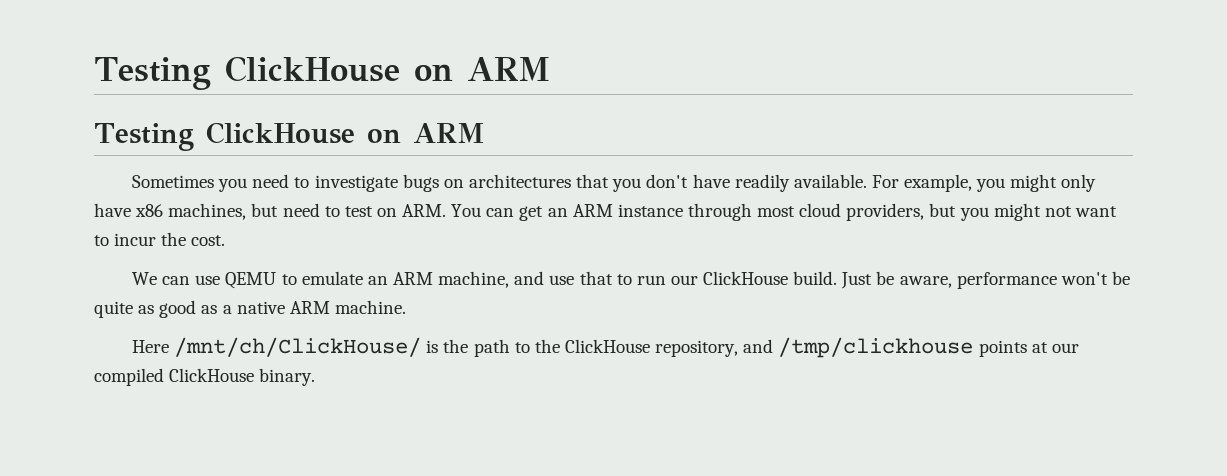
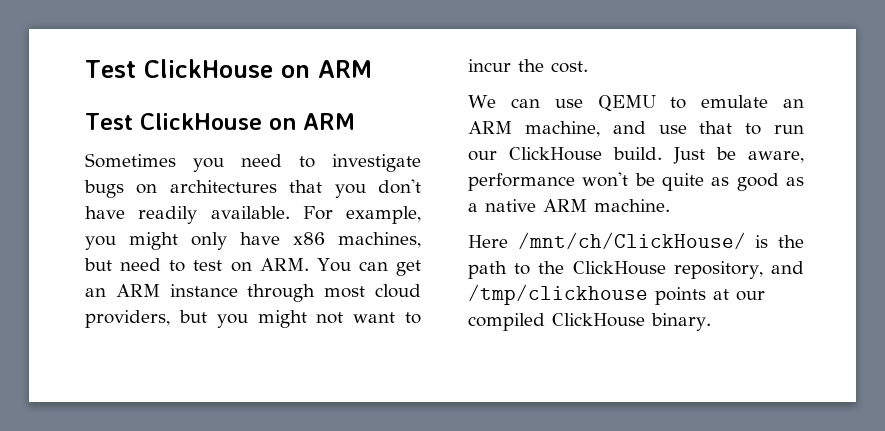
[94,56,551,90] [94,123,194,151] Testing ClickHouse on ARM // Testing -> [85,59,372,78] [85,113,133,130] Test ClickHouse on ARM // Test

